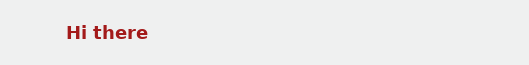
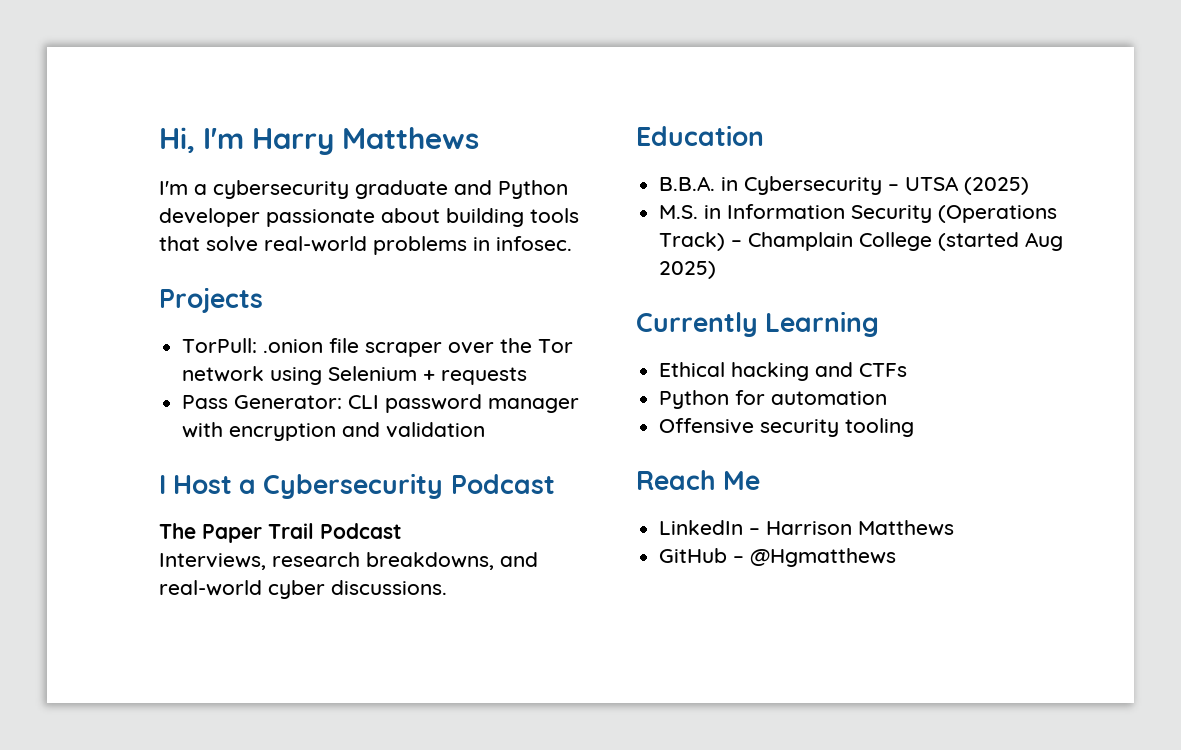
[66,25,148,39] Hi there -> [159,127,479,155] [159,180,568,199] [159,208,579,227] [159,236,572,255] [159,287,263,313] [182,338,574,357] [182,366,528,385] [182,394,580,413] [182,422,486,441] [159,473,555,499] [159,523,402,543] [159,552,538,570] [159,580,447,599] [636,125,764,146] [659,176,1030,195] [659,204,1058,223] [659,232,1064,251] [659,261,717,279] [636,311,880,337] [659,362,908,381] [659,390,888,409] [659,418,915,437] [636,470,761,490] [659,520,955,536] [659,548,897,567] Hi, I'm Harry Matthews // I'm a cybersecurity graduate and Python developer passionate about building tools that solve real-world problems in infosec. // Projects // TorPull: .onion file scraper over the Tor network using Selenium + requests // Pass Generator: CLI password manager with encryption and validation // I Host a Cybersecurity Podcast // The Paper Trail Podcast // Interviews, research breakdowns, and real-world cyber discussions. // Education // B.B.A. in Cybersecurity – UTSA (2025) // M.S. in Information Security (Operations Track) – Champlain College (started Aug 2025) // Currently Learning // Ethical hacking and CTFs // Python for automation // Offensive security tooling // Reach Me // LinkedIn – Harrison Matthews // GitHub – @Hgmatthews

